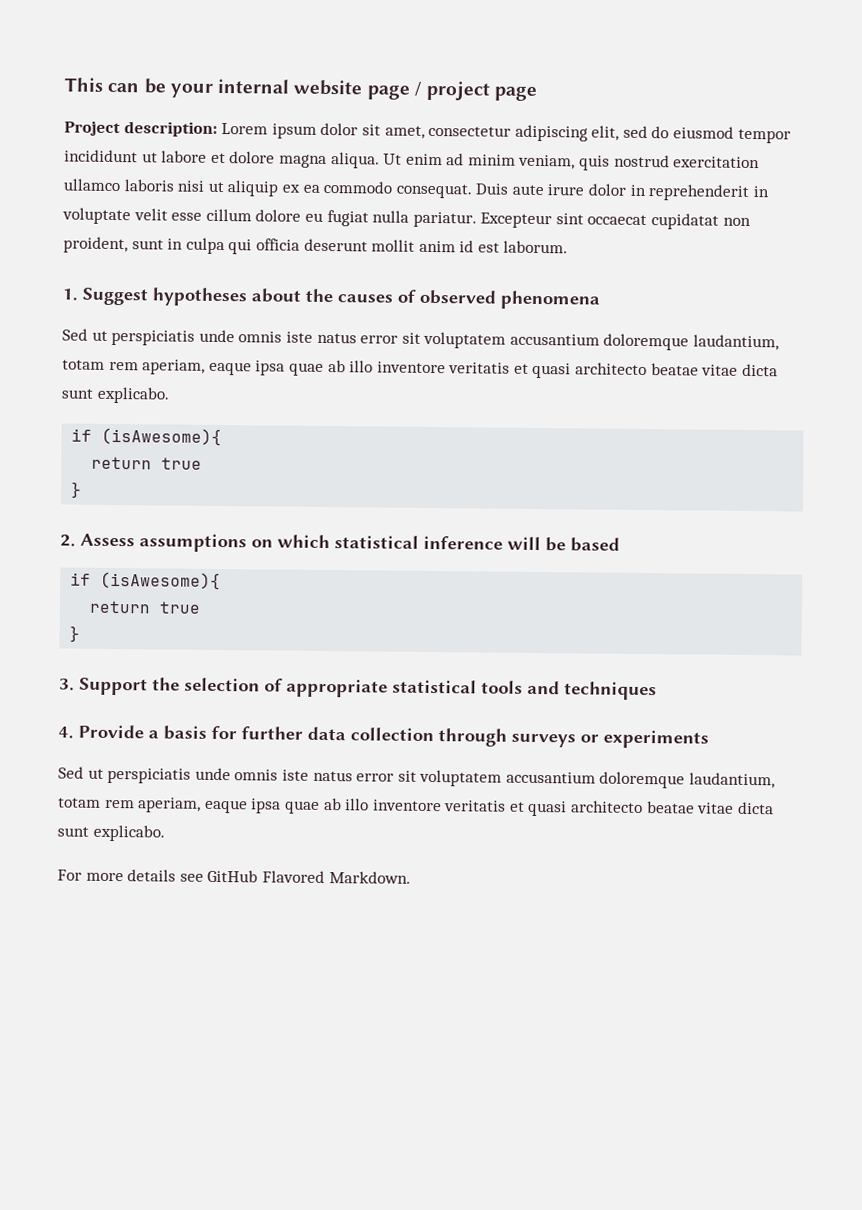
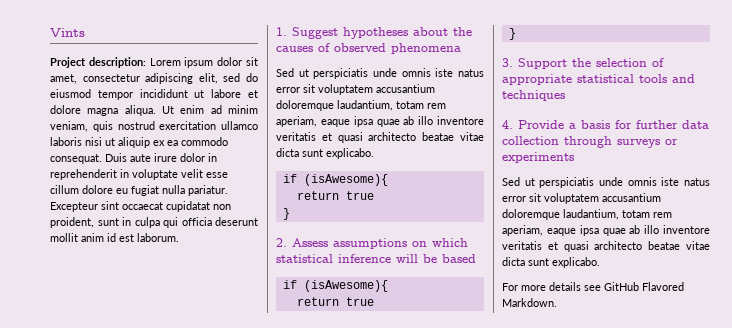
[64,77,538,101] This can be your internal website page / project page -> [50,28,85,37] Vints

